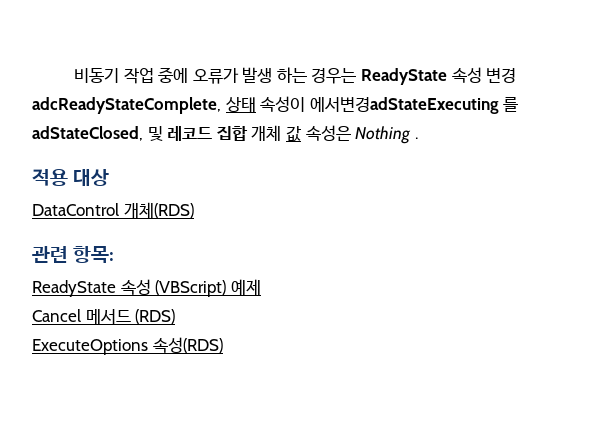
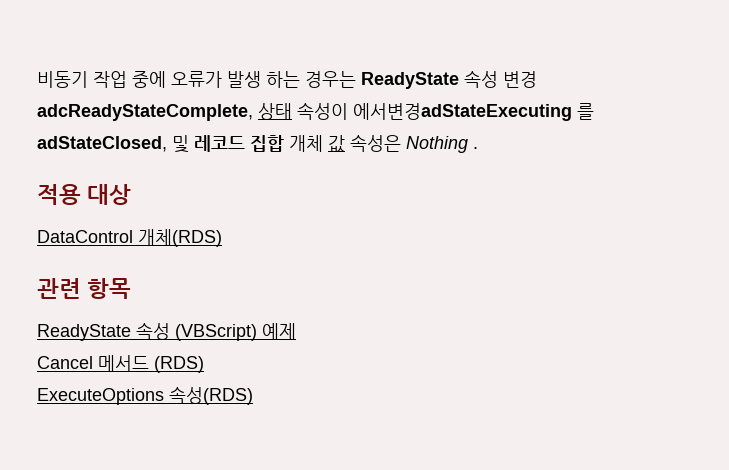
[73,246,115,263] 항목: -> [87,278,132,299] 항목

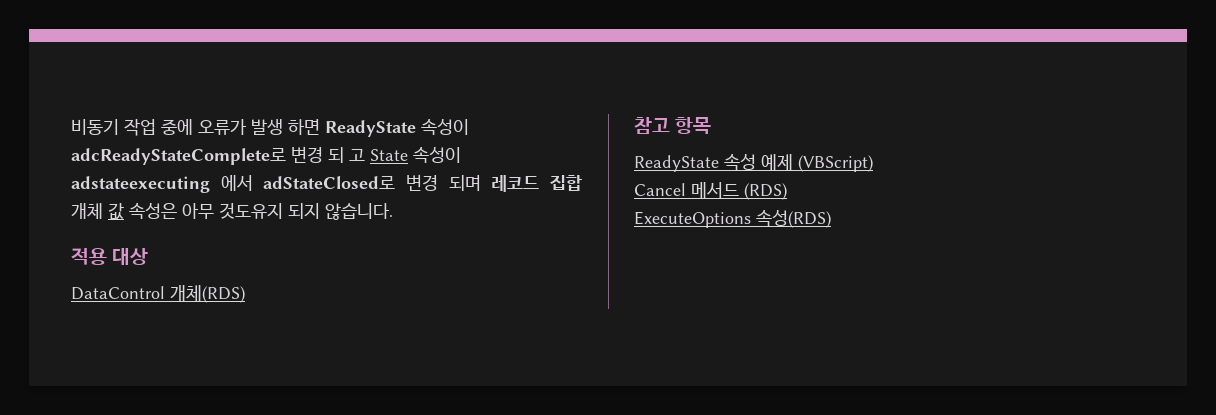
[266,70,537,89] [37,102,594,121] [37,135,189,153] 하는 경우는 ReadyState 속성 변경 adcReadyStateComplete, 상태 속성이 에서변경adStateExecuting 를 adStateClosed, 및 -> [288,119,469,137] [71,146,461,165] [71,174,481,193] 하면 ReadyState 속성이 adcReadyStateComplete로 변경 되 고 State 속성이 adstateexecuting 에서 adStateClosed로 변경 되며
[406,136,478,153] Nothing . -> [182,203,393,220] 아무 것도유지 되지 않습니다.
[37,278,81,299] 관련 -> [634,117,670,134] 참고
(170, 331) none -> [761,154,793,170] 예제
[262,323,296,340] 예제 -> (873, 163) none

